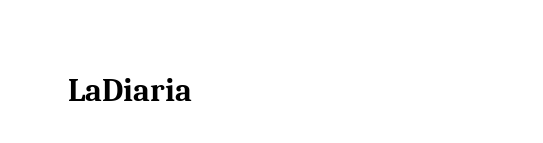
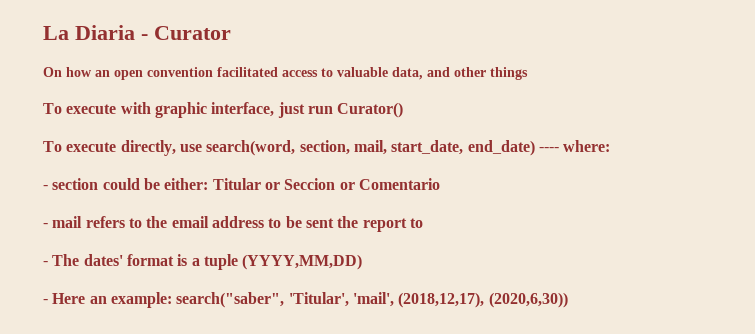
[68,78,192,101] LaDiaria -> [43,25,231,40] [43,67,528,80] [43,102,404,118] [43,140,611,156] [43,178,440,190] [43,216,423,232] [43,254,363,270] [43,292,568,308] La Diaria - Curator // On how an open convention facilitated access to valuable data, and other things // To execute with graphic interface, just run Curator() // To execute directly, use search(word, section, mail, start_date, end_date) ---- where: // - section could be either: Titular or Seccion or Comentario // - mail refers to the email address to be sent the report to // - The dates' format is a tuple (YYYY,MM,DD) // - Here an example: search("saber", 'Titular', 'mail', (2018,12,17), (2020,6,30))

